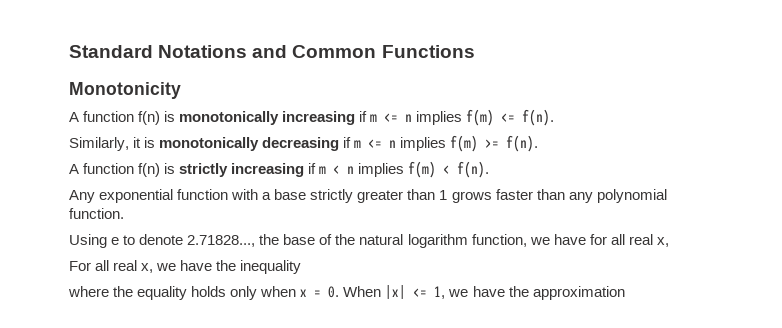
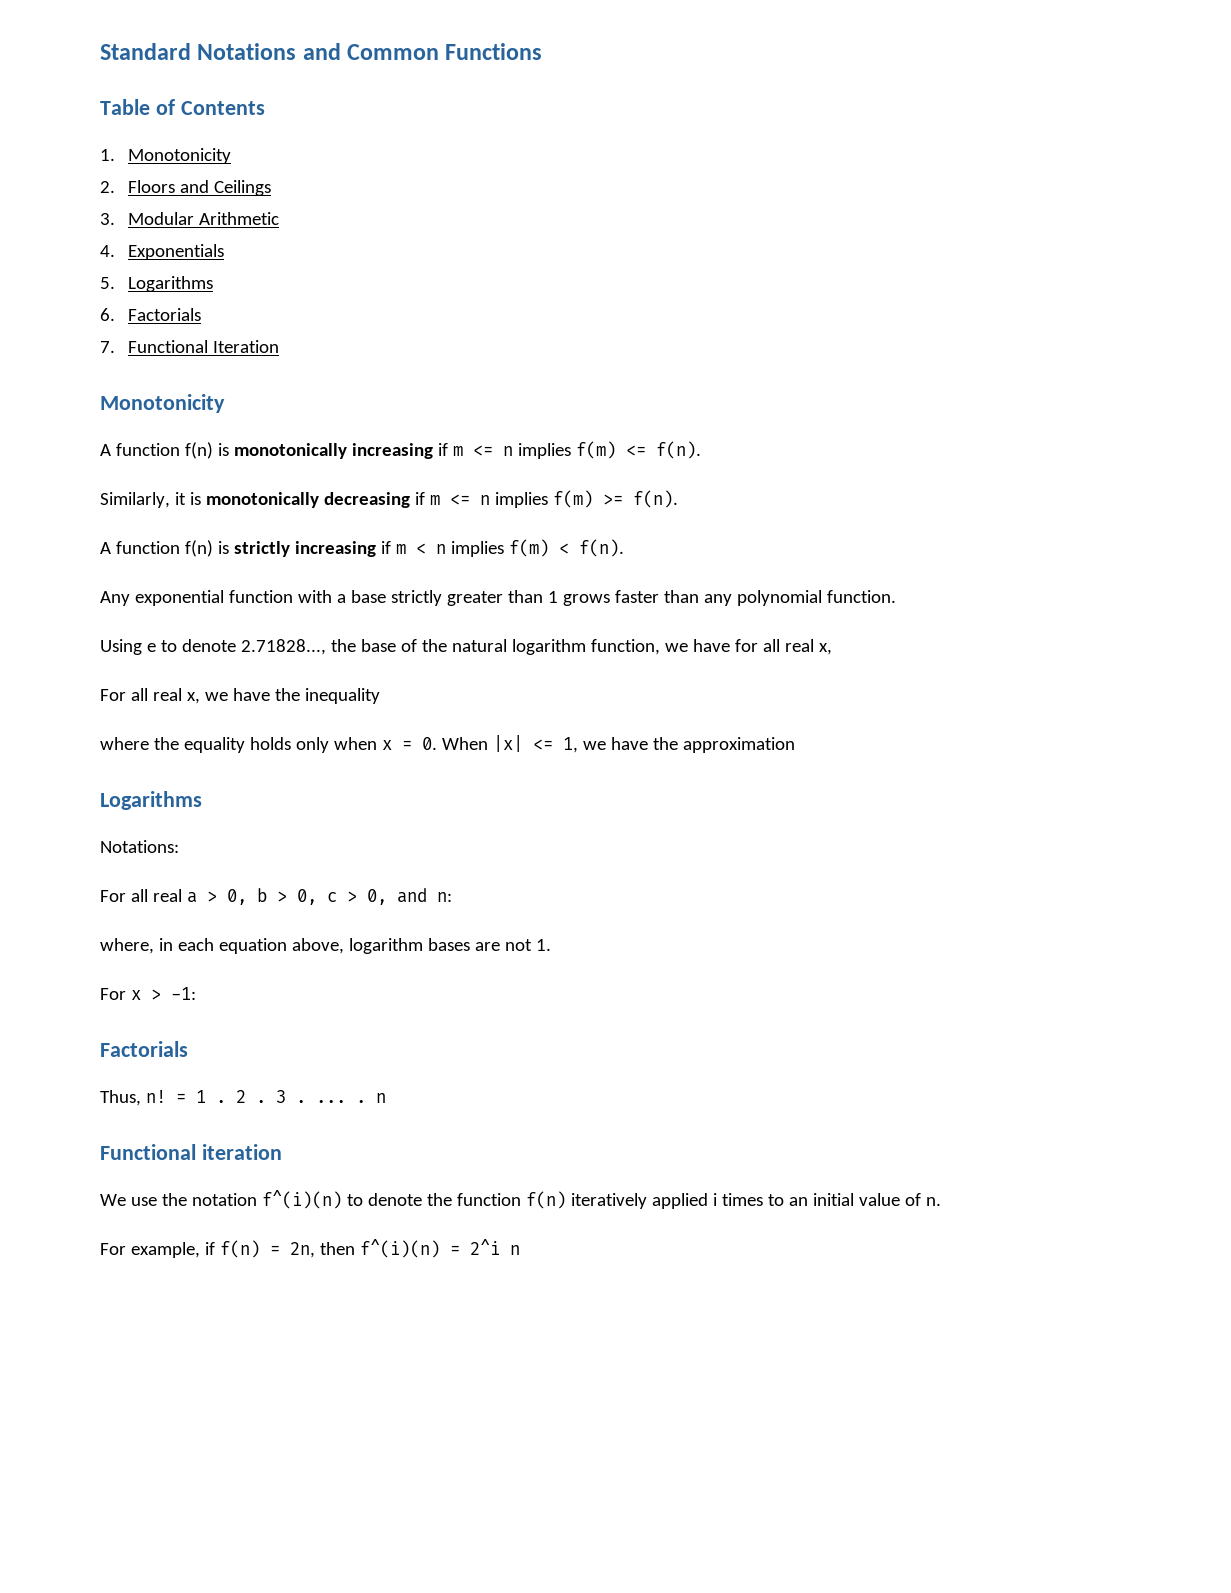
(475, 51) none -> [100,99,265,115] [100,148,232,164] [100,180,272,196] [100,212,280,225] [100,244,225,260] [100,276,214,292] [100,308,202,321] [100,340,280,353] // Table of Contents // 1. Monotonicity // 2. Floors and Ceilings // 3. Modular Arithmetic // 4. Exponentials // 5. Logarithms // 6. Factorials // 7. Functional Iteration
(625, 293) none -> [100,791,202,810] [100,840,179,853] [100,888,452,905] [100,938,551,954] [100,987,196,1000] [100,1041,188,1057] [100,1090,386,1106] [100,1144,282,1160] [100,1190,941,1209] [100,1239,520,1258] // Logarithms // Notations: // For all real a > 0, b > 0, c > 0, and n: // where, in each equation above, logarithm bases are not 1. // For x > -1: // Factorials // Thus, n! = 1 . 2 . 3 . ... . n // Functional iteration // We use the notation f^(i)(n) to denote the function f(n) iteratively applied i times to an initial value of n. // For example, if f(n) = 2n, then f^(i)(n) = 2^i n

